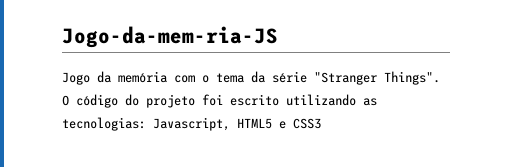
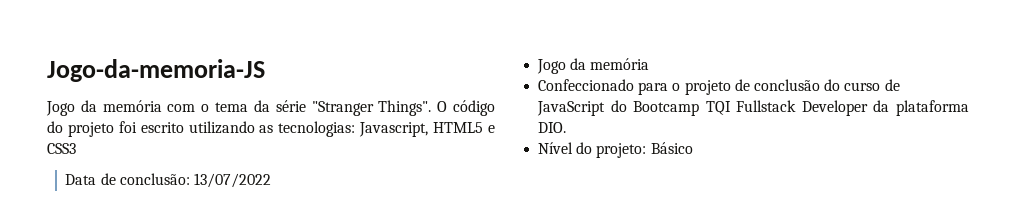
[62,26,278,48] Jogo-da-mem-ria-JS -> [47,59,265,82] Jogo-da-memoria-JS
(321, 123) none -> [65,173,271,188] [537,58,650,74] [538,79,900,95] [537,100,969,116] [538,122,567,133] [538,142,693,158] // Data de conclusão: 13/07/2022 // Jogo da memória // Confeccionado para o projeto de conclusão do curso de JavaScript do Bootcamp TQI Fullstack Developer da plataforma DIO. // Nível do projeto: Básico

